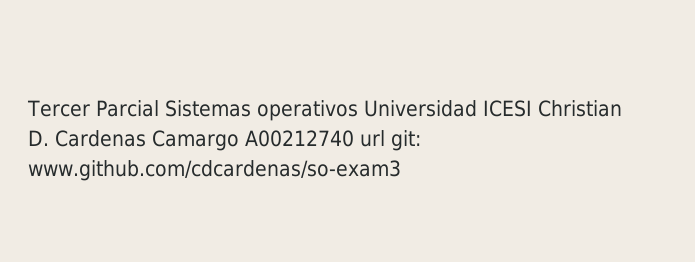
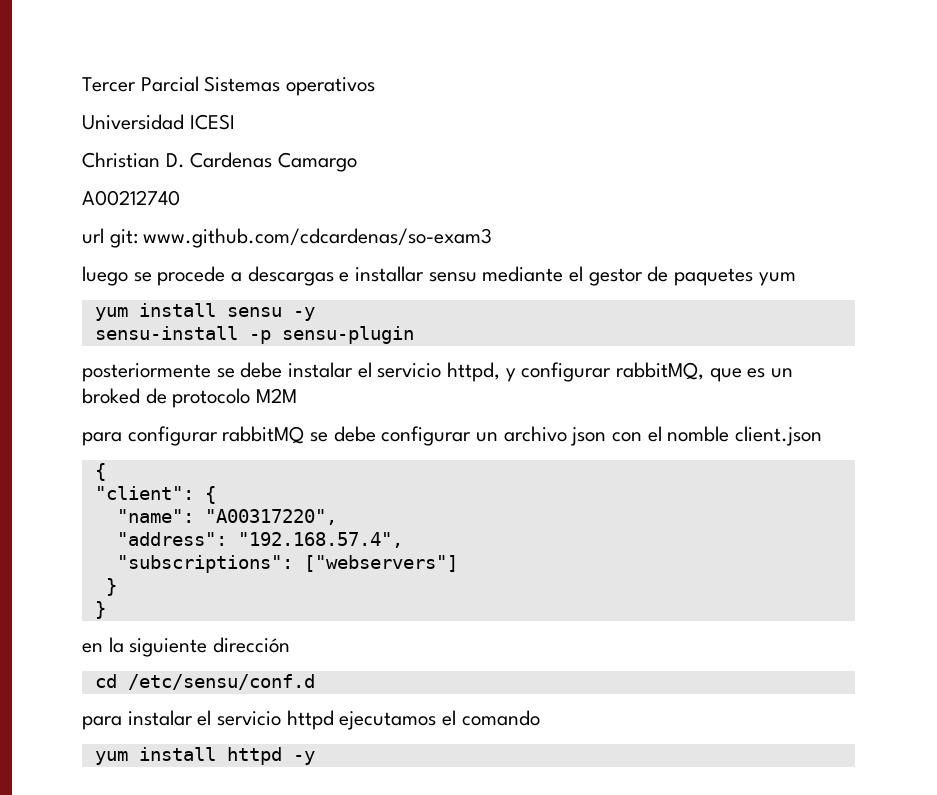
(358, 110) none -> (376, 86) //
(532, 108) none -> (235, 122) //
(239, 140) none -> (358, 162) //
(354, 138) none -> (180, 198) //
(401, 170) none -> [82,266,796,286] [94,303,315,321] [94,326,414,344] [82,362,794,382] [82,388,298,408] [82,426,823,446] [94,463,106,481] [94,486,216,504] [116,509,337,525] [116,532,403,548] [116,555,458,573] [105,578,117,596] [94,601,106,619] [82,637,291,657] [94,674,315,690] [82,710,540,730] [94,747,315,765] // luego se procede a descargas e installar sensu mediante el gestor de paquetes yum // yum install sensu -y // sensu-install -p sensu-plugin // posteriormente se debe instalar el servicio httpd, y configurar rabbitMQ, que es un broked de protocolo M2M // para configurar rabbitMQ se debe configurar un archivo json con el nomble client.json // { // "client": { // "name": "A00317220", // "address": "192.168.57.4", // "subscriptions": ["webservers"] // } // } // en la siguiente dirección // cd /etc/sensu/conf.d // para instalar el servicio httpd ejecutamos el comando // yum install httpd -y

